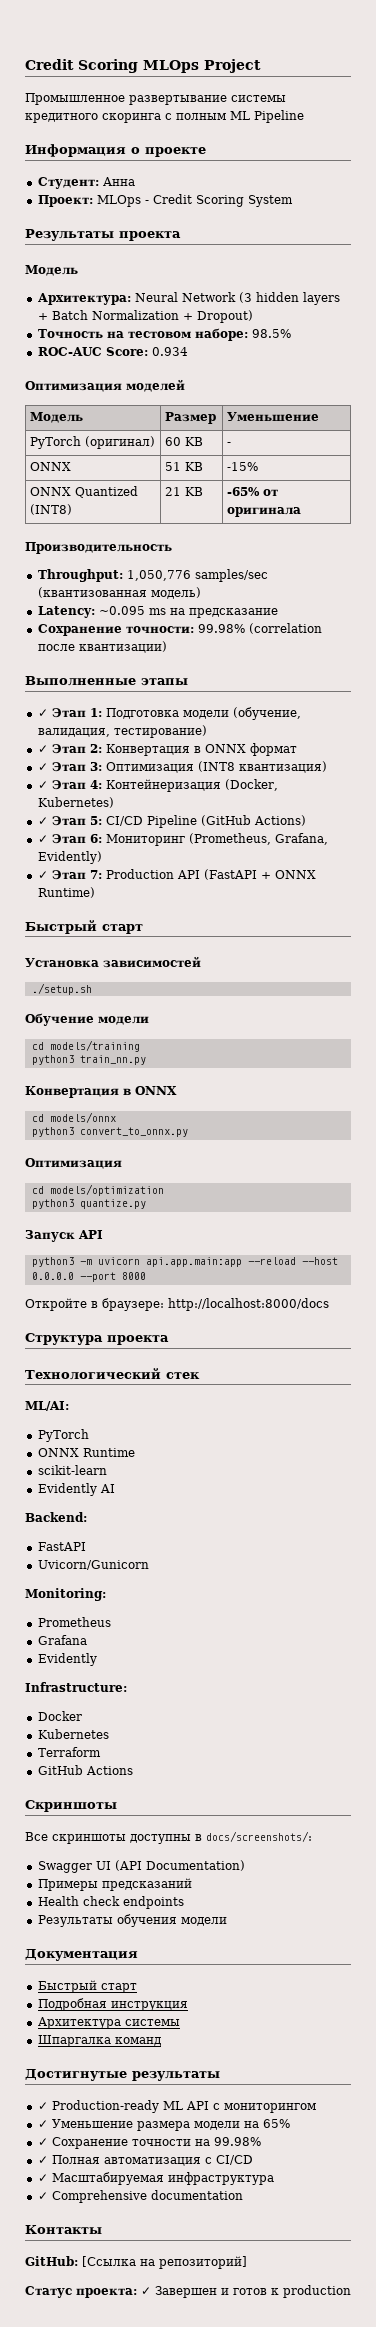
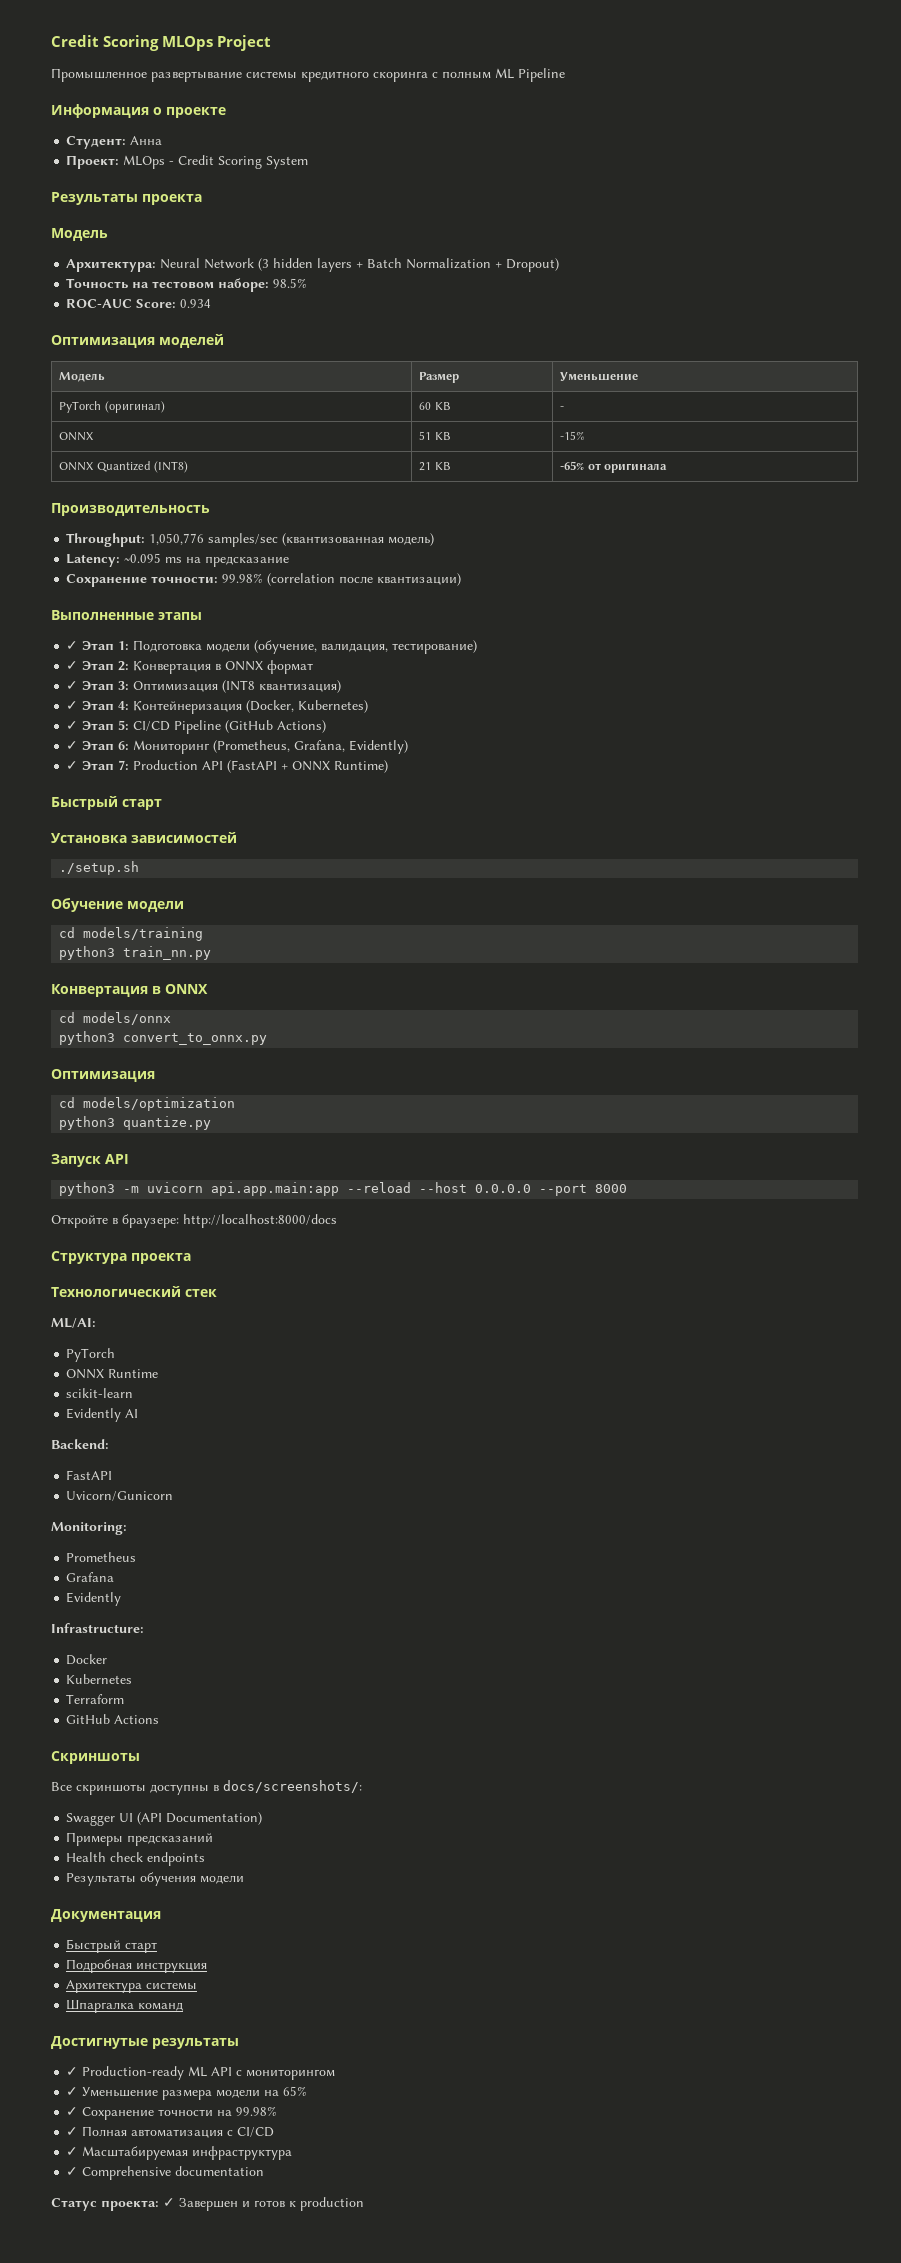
[25,2225,102,2234] [25,2256,247,2269] // Контакты // GitHub: [Ссылка на репозиторий] -> (265, 2171) none

